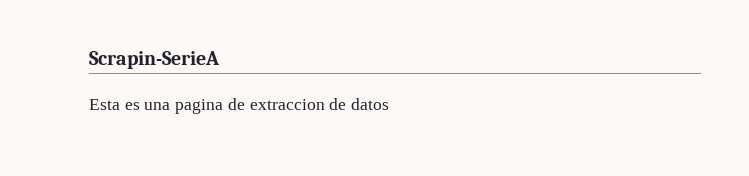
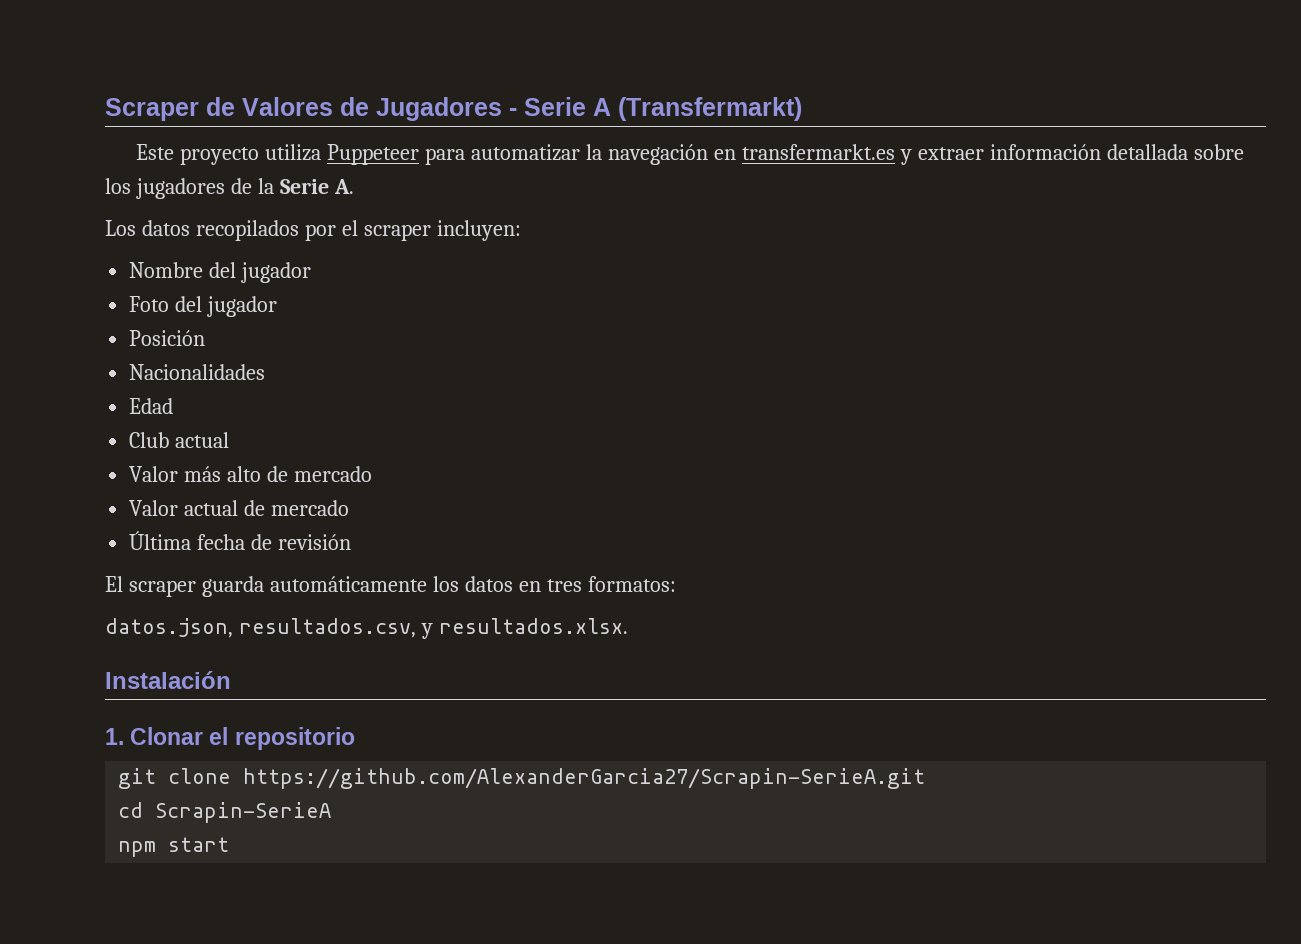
[89,51,220,69] [89,98,390,114] Scrapin-SerieA // Esta es una pagina de extraccion de datos -> [105,97,802,121] [136,144,1244,165] [105,178,354,199] [105,220,521,241] [129,262,312,283] [129,296,278,317] [129,330,206,346] [129,364,266,380] [129,398,174,414] [129,432,230,448] [129,466,372,482] [129,500,350,516] [129,531,352,550] [105,576,676,597] [105,618,628,639] [105,671,231,689] [105,727,355,750] [118,768,926,789] [118,802,332,823] [118,837,230,857] Scraper de Valores de Jugadores - Serie A (Transfermarkt) // Este proyecto utiliza Puppeteer para automatizar la navegación en transfermarkt.es y extraer información detallada sobre los jugadores de la Serie A. // Los datos recopilados por el scraper incluyen: // Nombre del jugador // Foto del jugador // Posición // Nacionalidades // Edad // Club actual // Valor más alto de mercado // Valor actual de mercado // Última fecha de revisión // El scraper guarda automáticamente los datos en tres formatos: // datos.json, resultados.csv, y resultados.xlsx. // Instalación // 1. Clonar el repositorio // git clone https://github.com/AlexanderGarcia27/Scrapin-SerieA.git // cd Scrapin-SerieA // npm start

